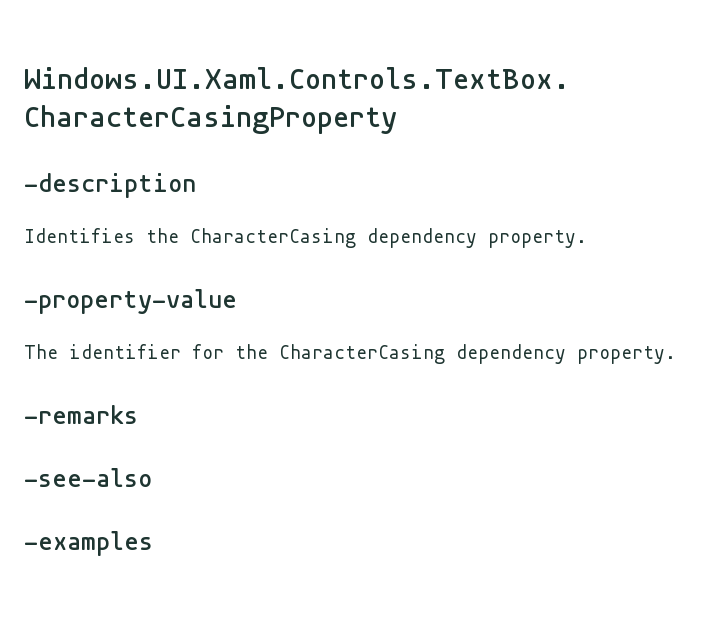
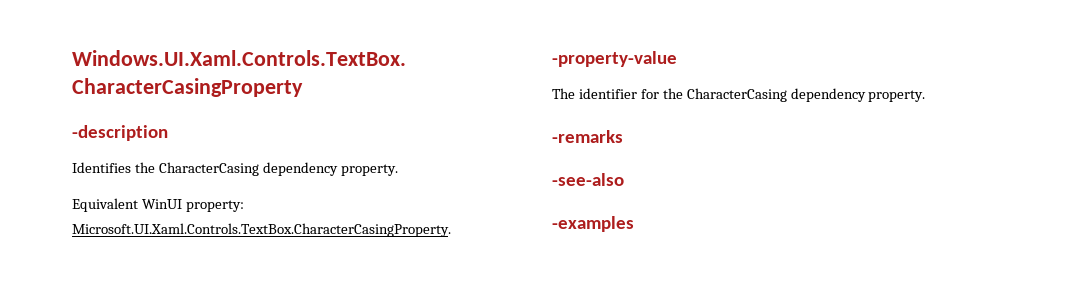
(587, 239) none -> [72,198,244,212] [72,223,451,237] // Equivalent WinUI property: Microsoft.UI.Xaml.Controls.TextBox.CharacterCasingProperty.

